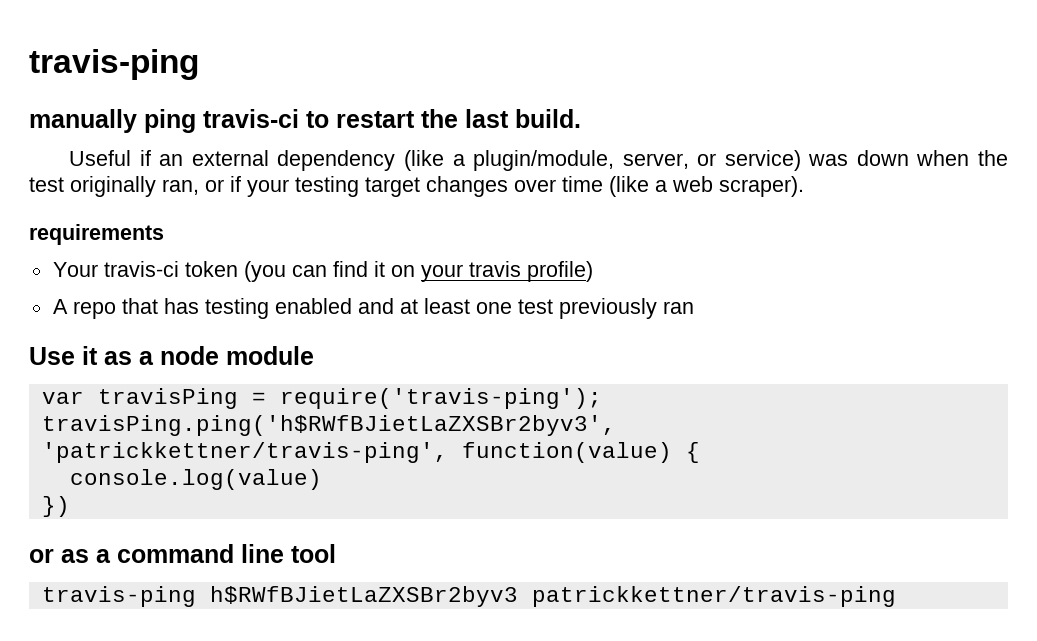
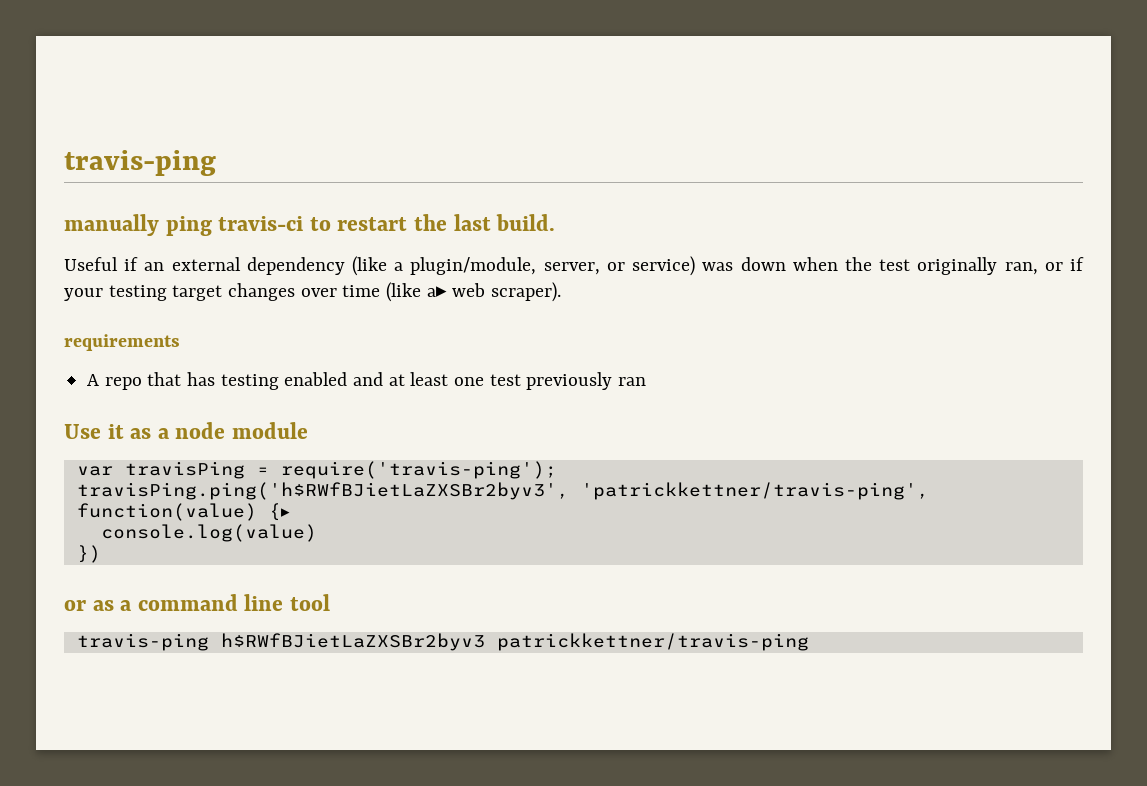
[655,180,667,192] a -> [426,286,447,297] a▸
[52,261,593,282] // Your travis-ci token (you can find it on your travis profile) -> (180, 342) none
[685,442,700,463] { -> [268,503,290,521] {▸

